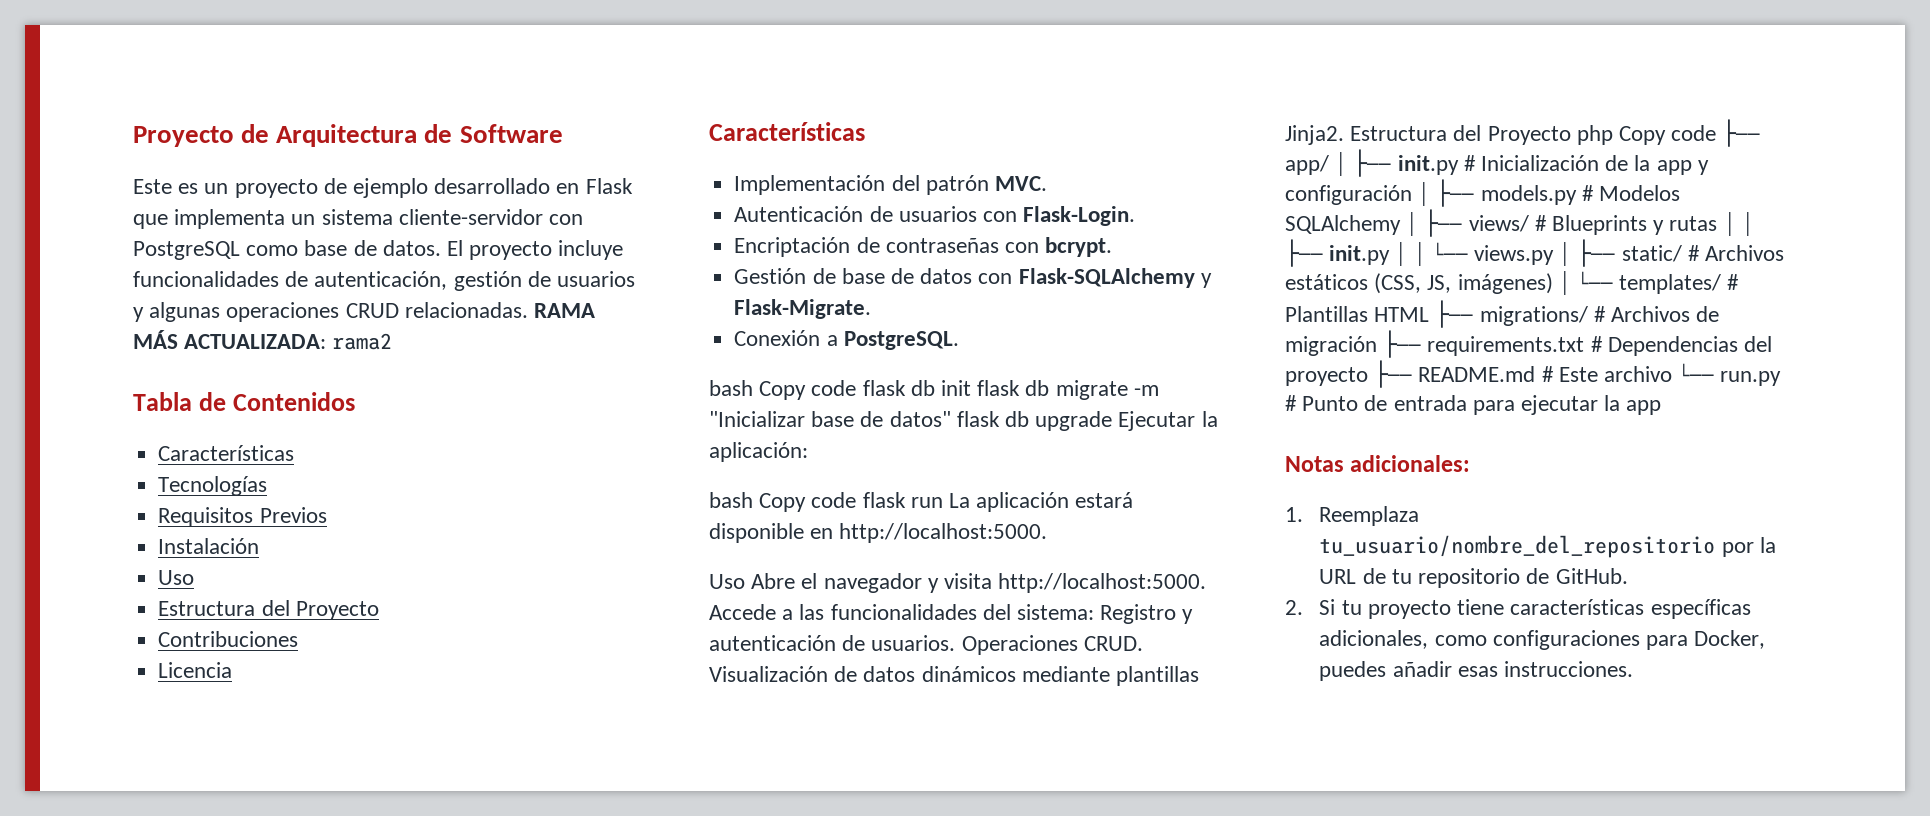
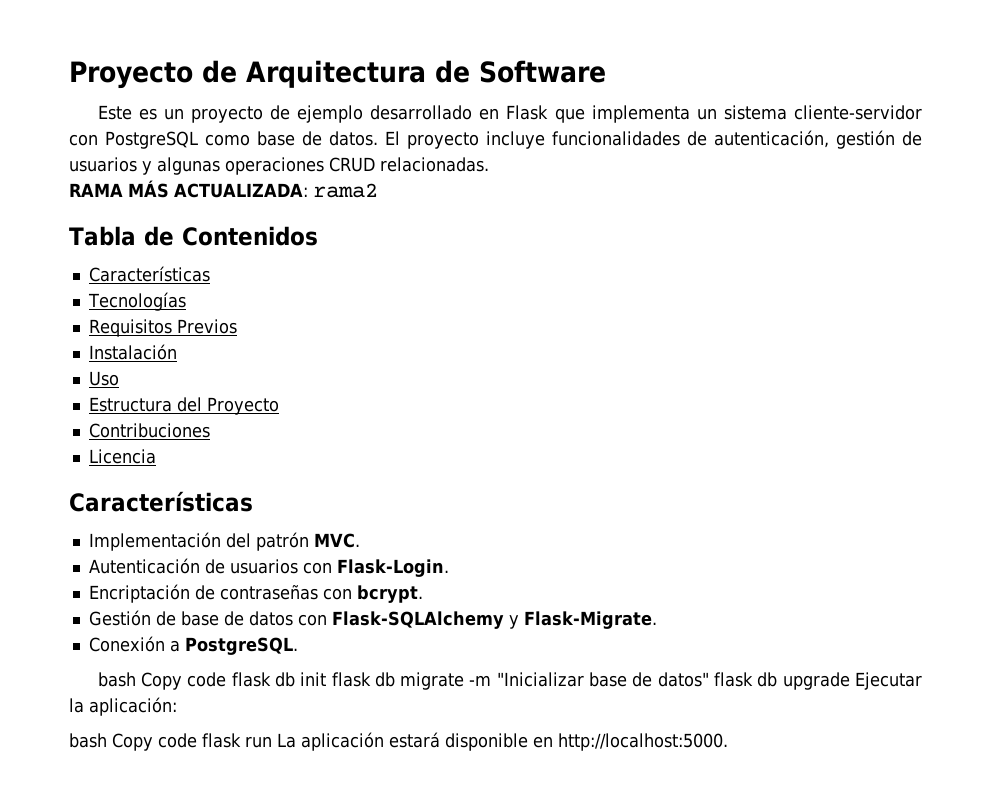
(528, 310) none -> (489, 164) //
[709,573,1207,593] [709,604,1194,624] [709,635,1143,655] [709,666,1200,686] [1285,119,1761,147] [1285,149,1709,177] [1285,179,1681,207] [1285,209,1754,237] [1285,239,1785,267] [1285,271,1740,295] [1285,300,1720,328] [1285,330,1773,358] [1285,360,1782,388] [1285,395,1662,415] [1285,455,1471,472] [1285,506,1420,526] [1319,535,1776,558] [1319,568,1628,588] [1285,599,1751,619] [1319,630,1766,650] [1319,661,1634,681] // Uso Abre el navegador y visita http://localhost:5000. Accede a las funcionalidades del sistema: Registro y autenticación de usuarios. Operaciones CRUD. Visualización de datos dinámicos mediante plantillas Jinja2. Estructura del Proyecto php Copy code ├── app/ │ ├── init.py # Inicialización de la app y configuración │ ├── models.py # Modelos SQLAlchemy │ ├── views/ # Blueprints y rutas │ │ ├── init.py │ │ └── views.py │ ├── static/ # Archivos estáticos (CSS, JS, imágenes) │ └── templates/ # Plantillas HTML ├── migrations/ # Archivos de migración ├── requirements.txt # Dependencias del proyecto ├── README.md # Este archivo └── run.py # Punto de entrada para ejecutar la app // Notas adicionales: // 1. Reemplaza tu_usuario/nombre_del_repositorio por la URL de tu repositorio de GitHub. // 2. Si tu proyecto tiene características específicas adicionales, como configuraciones para Docker, puedes añadir esas instrucciones. -> (728, 742) none

